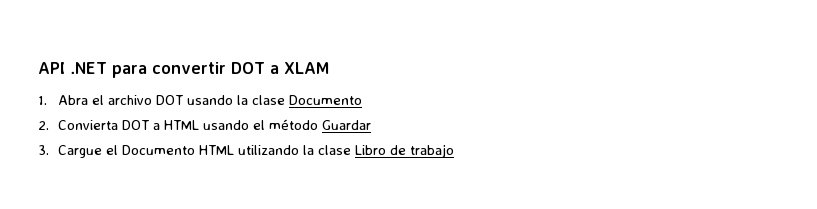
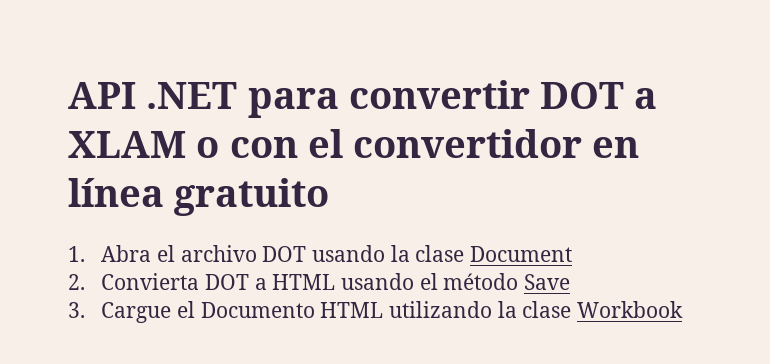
(329, 68) none -> [196,129,640,158] [68,178,330,216] o con el convertidor en línea gratuito
[288,95,362,105] Documento -> [469,246,572,262] Document
[321,120,371,130] Guardar -> [523,274,570,290] Save
[354,144,454,158] Libro de trabajo -> [576,301,683,318] Workbook

